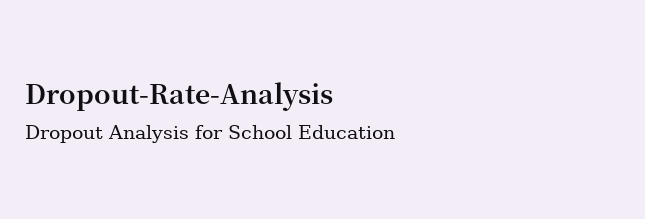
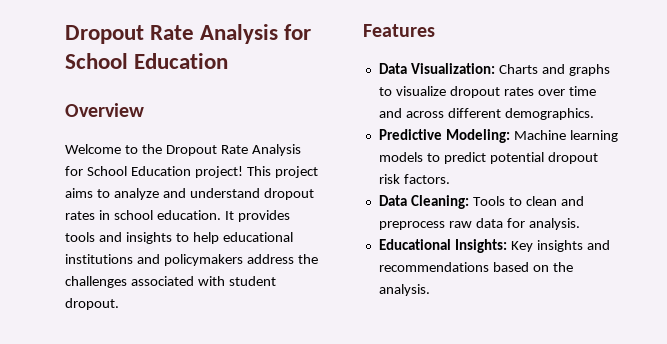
[25,82,333,111] [25,125,395,143] Dropout-Rate-Analysis // Dropout Analysis for School Education -> [65,24,312,44] [65,53,229,69] [65,103,144,117] [65,144,301,156] [65,166,318,178] [65,188,314,200] [65,210,290,222] [65,232,293,244] [65,254,318,266] [65,276,276,288] [65,298,119,310] [363,24,435,37] [378,63,610,76] [378,86,596,98] [378,108,594,120] [378,129,618,143] [378,152,598,164] [378,174,450,184] [378,195,584,209] [378,218,580,230] [378,239,610,253] [378,262,573,272] [378,284,430,296] Dropout Rate Analysis for School Education // Overview // Welcome to the Dropout Rate Analysis for School Education project! This project aims to analyze and understand dropout rates in school education. It provides tools and insights to help educational institutions and policymakers address the challenges associated with student dropout. // Features // Data Visualization: Charts and graphs to visualize dropout rates over time and across different demographics. // Predictive Modeling: Machine learning models to predict potential dropout risk factors. // Data Cleaning: Tools to clean and preprocess raw data for analysis. // Educational Insights: Key insights and recommendations based on the analysis.

